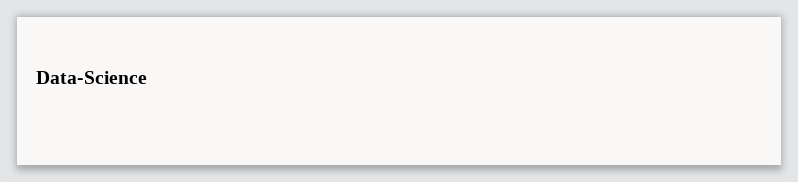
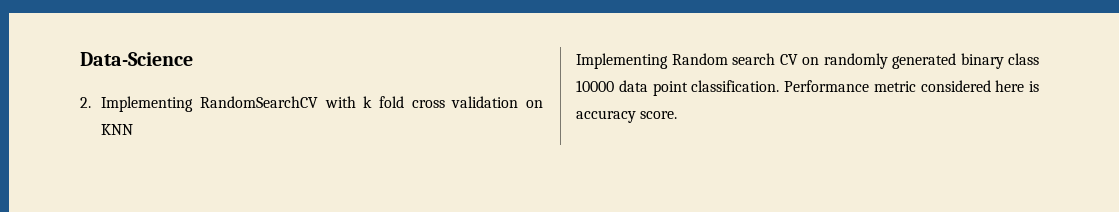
(147, 77) none -> [80,96,543,112] [101,124,134,135] [576,53,1039,69] [576,80,1039,96] [576,110,678,123] // 2. Implementing RandomSearchCV with k fold cross validation on KNN // Implementing Random search CV on randomly generated binary class 10000 data point classification. Performance metric considered here is accuracy score.

